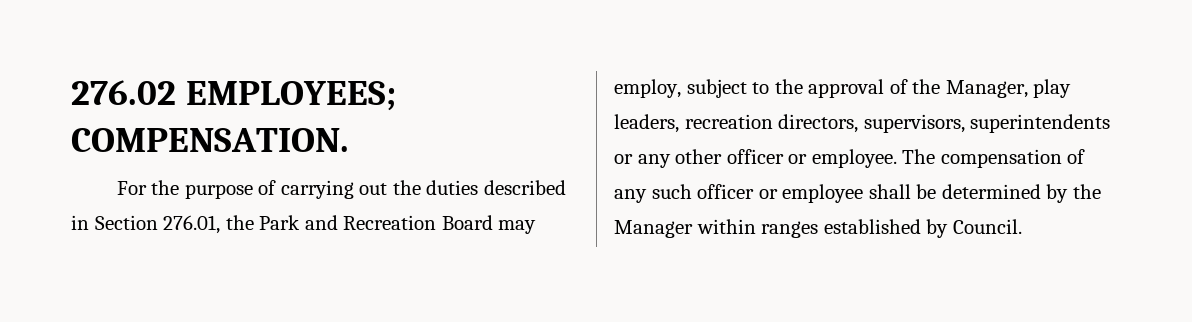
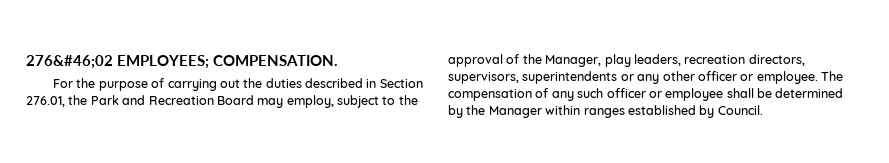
[71,80,176,105] 276.02 -> [26,55,113,69] 276&#46;02

